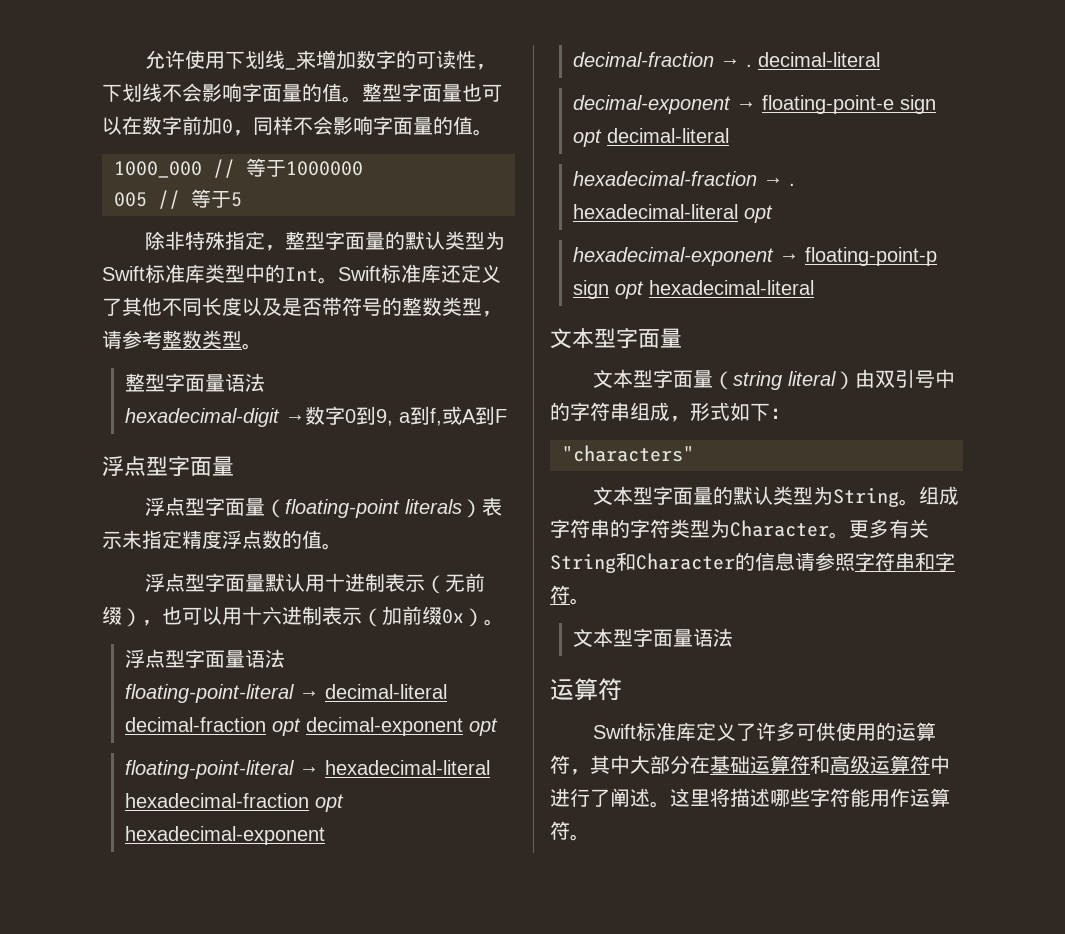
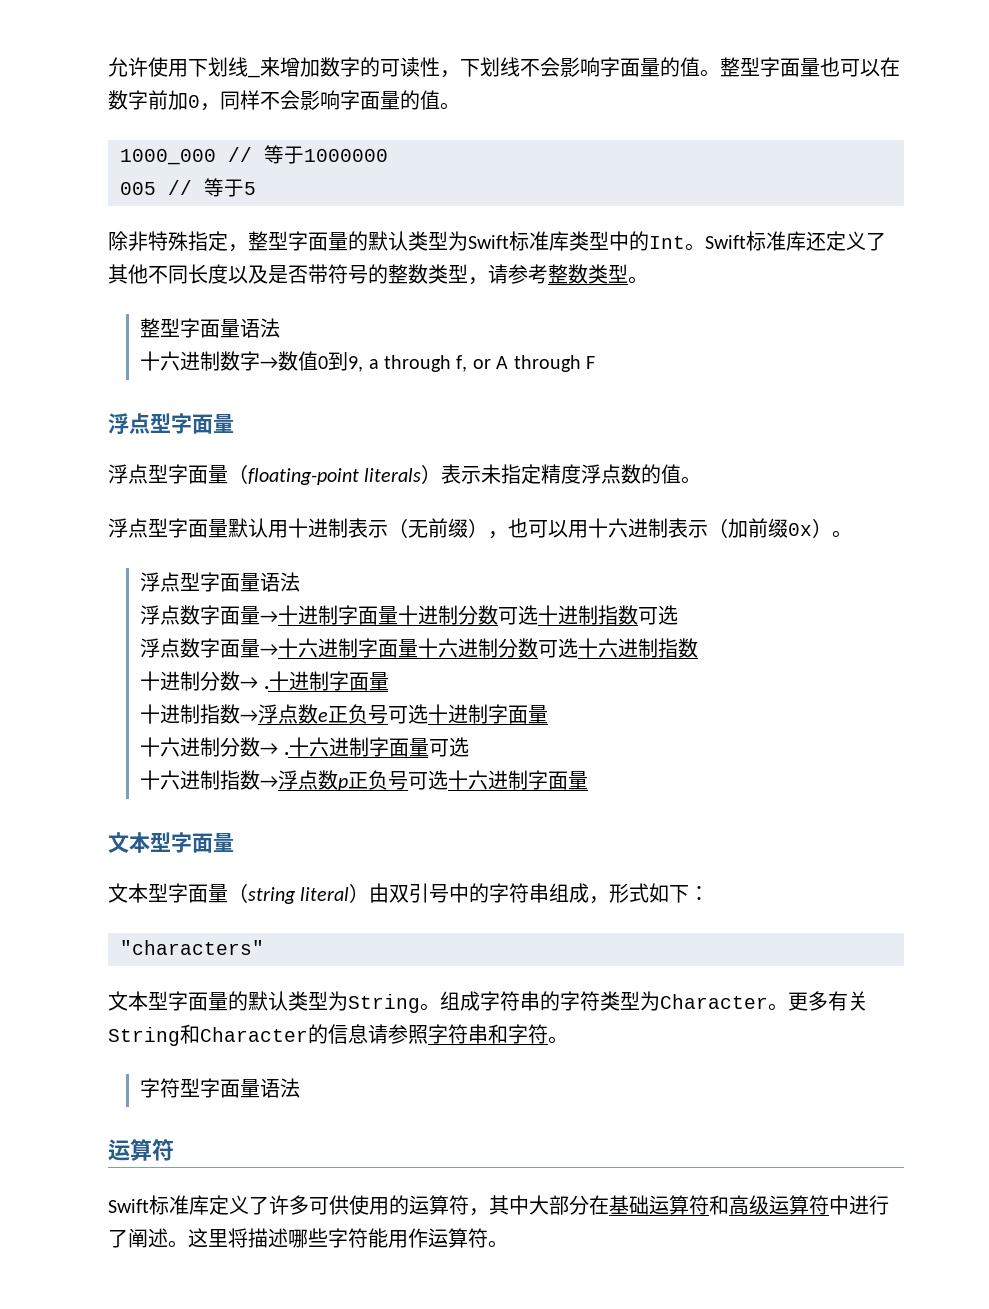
[124,406,495,427] hexadecimal-digit →数字0到9, a到f,或A到 -> [140,351,581,372] 十六进制数字→数值0到9, a through f, or A through
[124,684,447,703] [124,717,498,736] [124,760,490,779] [124,793,344,812] [124,826,325,845] [572,52,880,67] [572,95,936,114] [572,128,729,147] [572,171,795,186] [572,204,773,223] [572,247,937,266] [572,280,814,299] floating-point-literal → decimal-literal decimal-fraction opt decimal-exponent opt // floating-point-literal → hexadecimal-literal hexadecimal-fraction opt hexadecimal-exponent // decimal-fraction → . decimal-literal // decimal-exponent → floating-point-e sign opt decimal-literal // hexadecimal-fraction → . hexadecimal-literal opt // hexadecimal-exponent → floating-point-p sign opt hexadecimal-literal -> [140,605,679,625] [140,638,699,658] [140,671,389,691] [140,704,549,724] [140,737,469,757] [140,770,589,791] 浮点数字面量→十进制字面量十进制分数可选十进制指数可选 // 浮点数字面量→十六进制字面量十六进制分数可选十六进制指数 // 十进制分数→ .十进制字面量 // 十进制指数→浮点数e正负号可选十进制字面量 // 十六进制分数→ .十六进制字面量可选 // 十六进制指数→浮点数p正负号可选十六进制字面量
[572,628,613,647] 文本 -> [140,1078,181,1098] 字符

